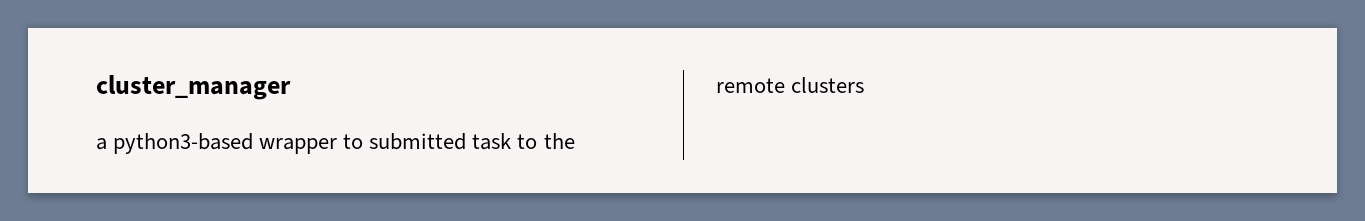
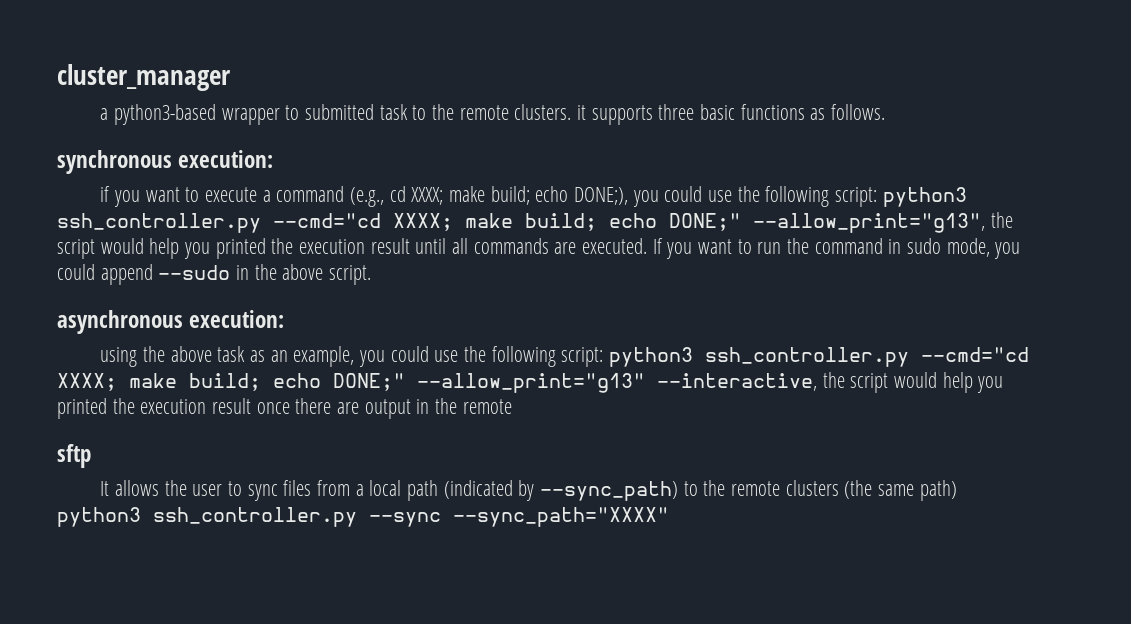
[791,77,865,93] clusters -> [514,104,885,125] [57,150,274,174] [100,186,967,207] [57,212,1013,233] [57,238,1021,259] [57,264,372,285] [57,310,285,334] [100,346,1029,367] [57,372,1004,393] [57,398,512,419] [57,444,91,468] [100,480,957,501] [57,507,669,527] clusters. it supports three basic functions as follows. // synchronous execution: // if you want to execute a command (e.g., cd XXXX; make build; echo DONE;), you could use the following script: python3 ssh_controller.py --cmd="cd XXXX; make build; echo DONE;" --allow_print="g13", the script would help you printed the execution result until all commands are executed. If you want to run the command in sudo mode, you could append --sudo in the above script. // asynchronous execution: // using the above task as an example, you could use the following script: python3 ssh_controller.py --cmd="cd XXXX; make build; echo DONE;" --allow_print="g13" --interactive, the script would help you printed the execution result once there are output in the remote // sftp // It allows the user to sync files from a local path (indicated by --sync_path) to the remote clusters (the same path) python3 ssh_controller.py --sync --sync_path="XXXX"

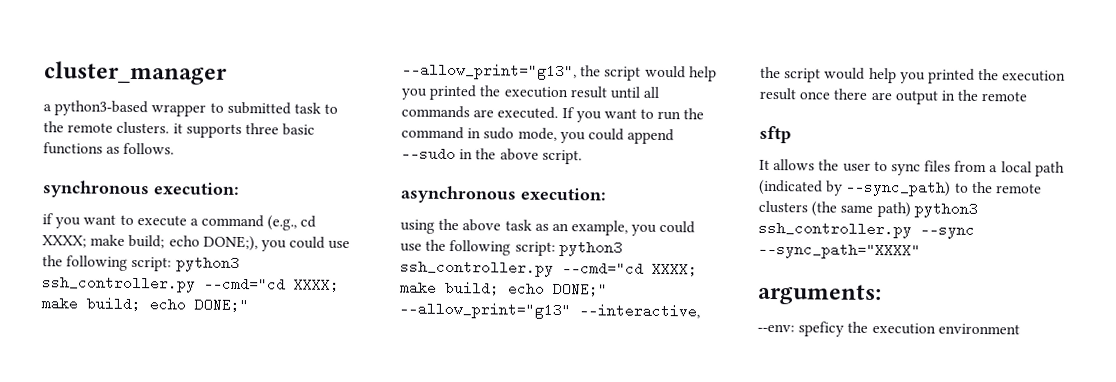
(669, 517) none -> [757,283,882,306] [757,321,1020,337] // arguments: // --env: speficy the execution environment

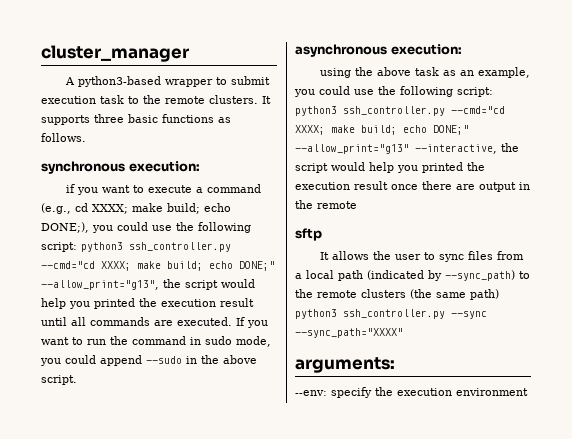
[43,104,52,112] a -> [64,77,75,85] A
[226,101,291,115] submitted -> [230,76,270,85] [41,96,96,104] submit execution
[172,123,183,134] it -> [262,96,271,104] It
[798,321,845,337] speficy -> [331,387,372,398] specify

